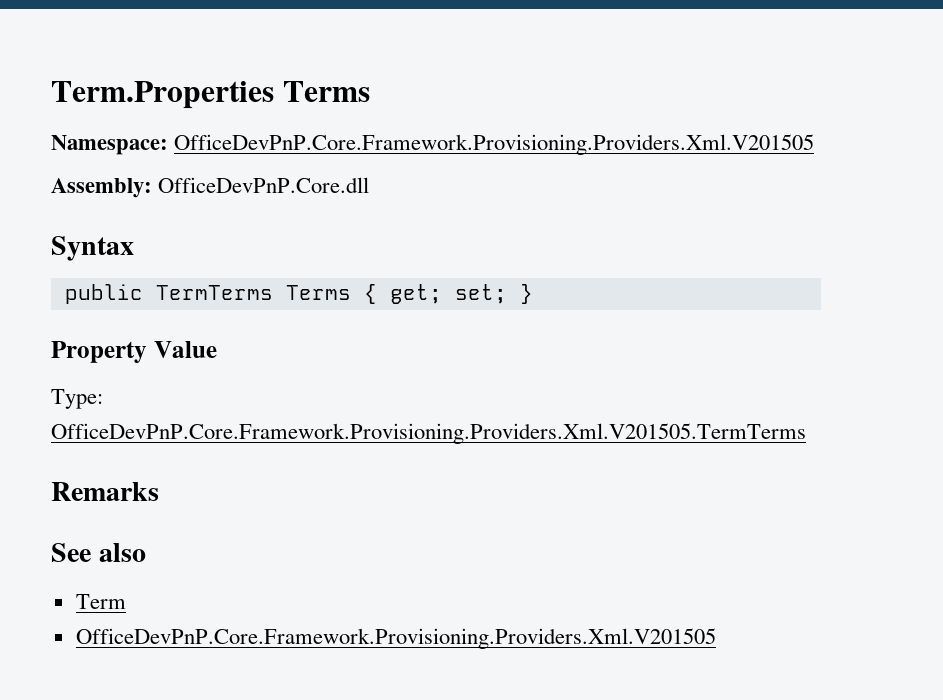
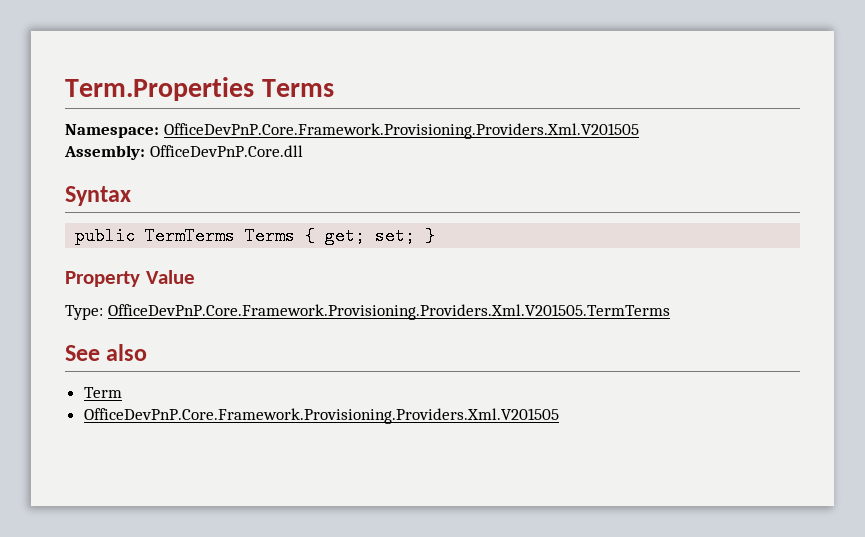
[51,482,159,501] // Remarks -> (670, 312) none

